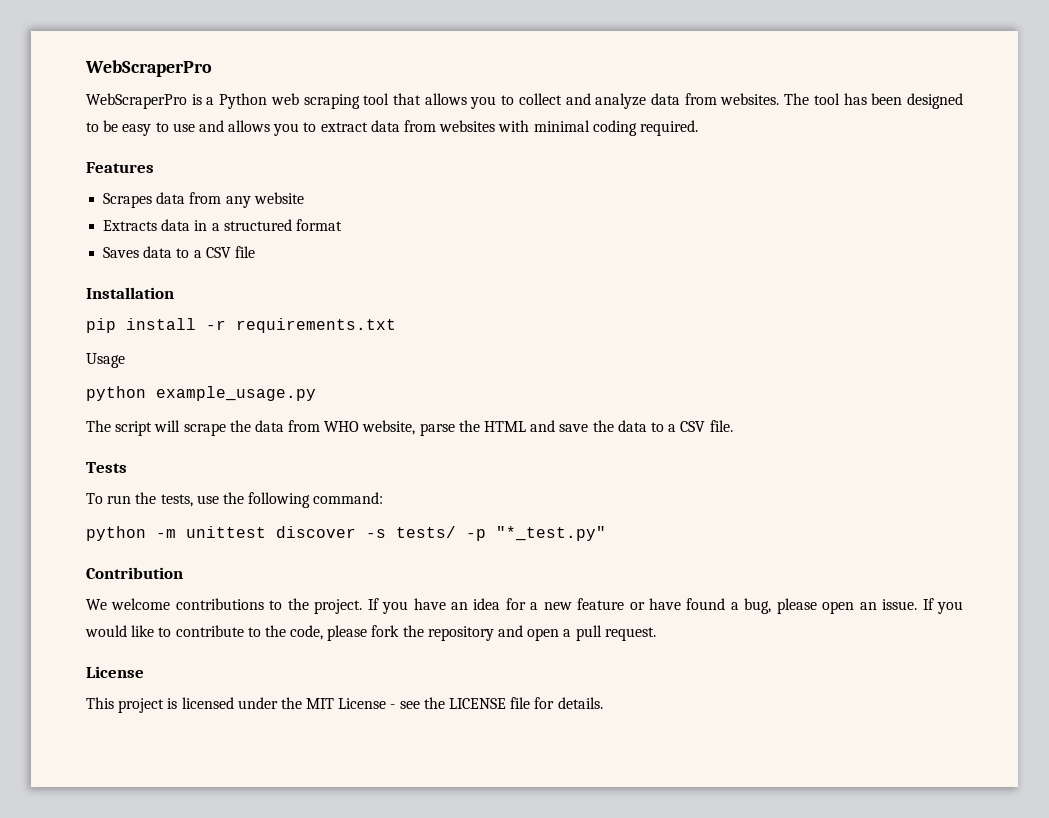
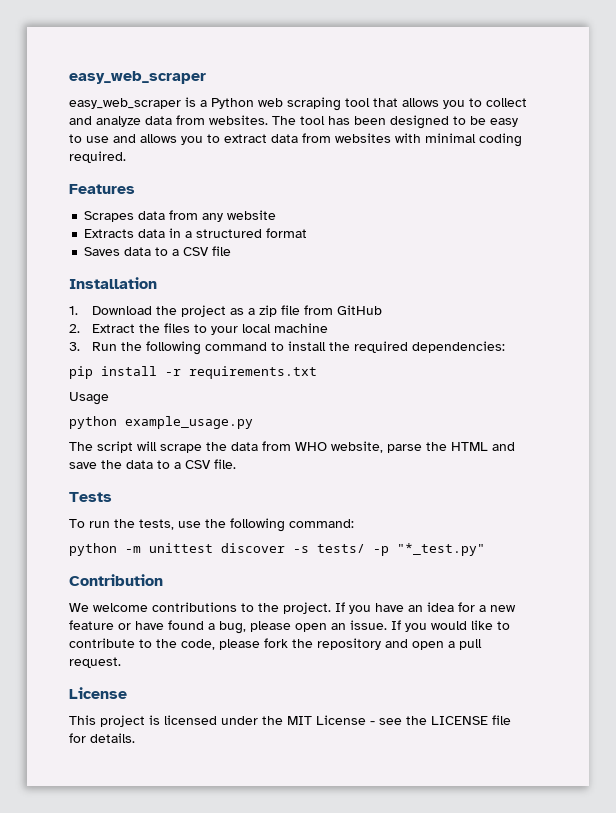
[85,60,212,77] [86,93,187,109] WebScraperPro // WebScraperPro -> [69,71,206,84] [69,98,181,109] easy_web_scraper // easy_web_scraper
(174, 293) none -> [69,305,383,317] [69,323,329,335] [69,341,506,355] // 1. Download the project as a zip file from GitHub // 2. Extract the files to your local machine // 3. Run the following command to install the required dependencies:

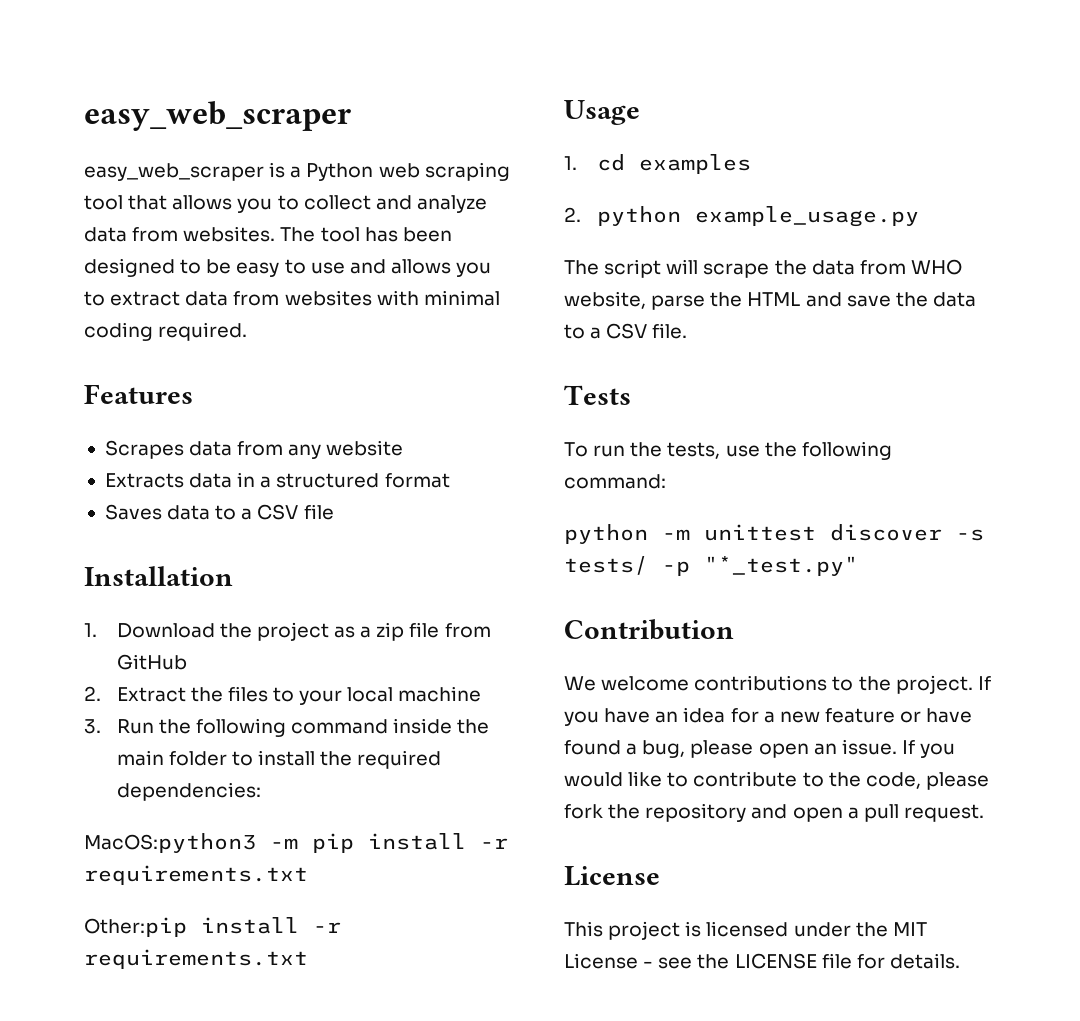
(268, 346) none -> [393,718,490,734] [116,750,227,766] inside the main folder
(506, 347) none -> [84,833,298,853] MacOS:python3 -m
[69,392,109,405] Usage // -> [84,917,341,937] [84,949,308,969] [564,100,640,125] [564,154,751,174] [564,207,581,222] Other:pip install -r requirements.txt // Usage // 1. cd examples // 2.

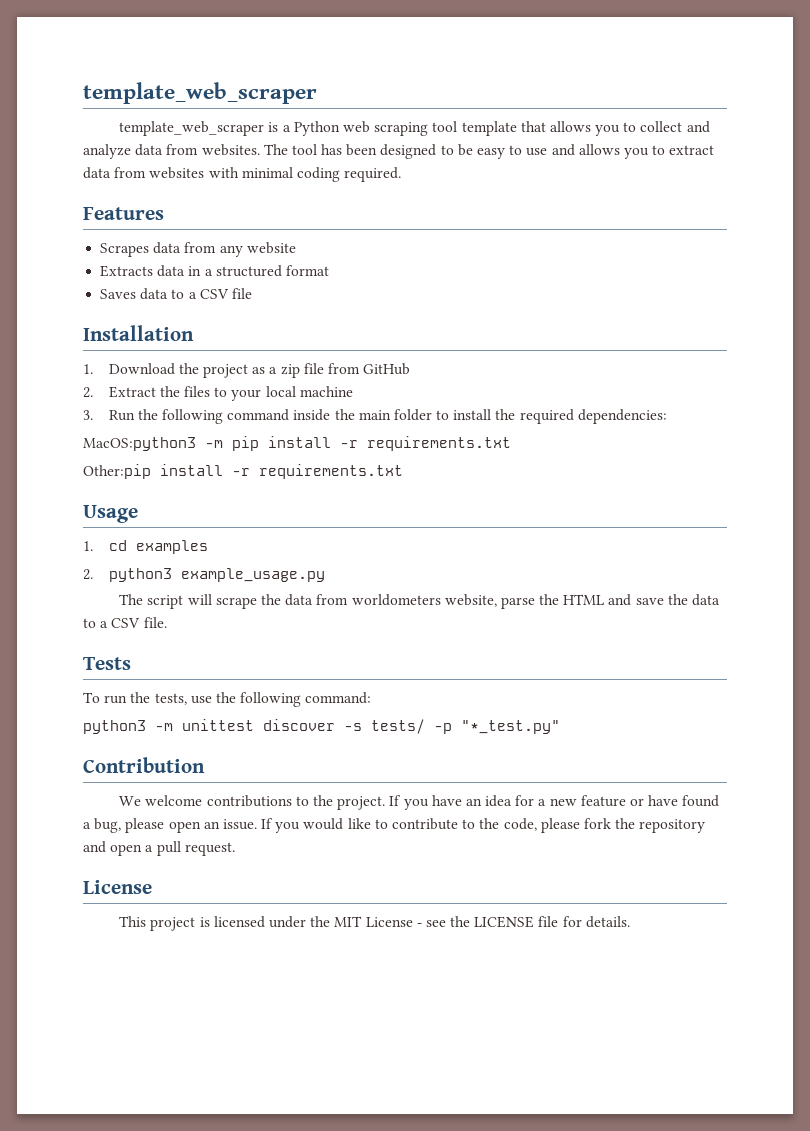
[84,101,351,131] [84,163,264,181] easy_web_scraper // easy_web_scraper -> [83,82,317,104] [119,121,265,136] template_web_scraper // template_web_scraper
(123, 202) none -> [461,121,517,136] template
[596,206,681,226] python -> [108,568,172,582] python3
[910,259,962,275] WHO -> [351,594,441,606] worldometers
[564,524,648,544] python -> [83,720,146,734] python3

